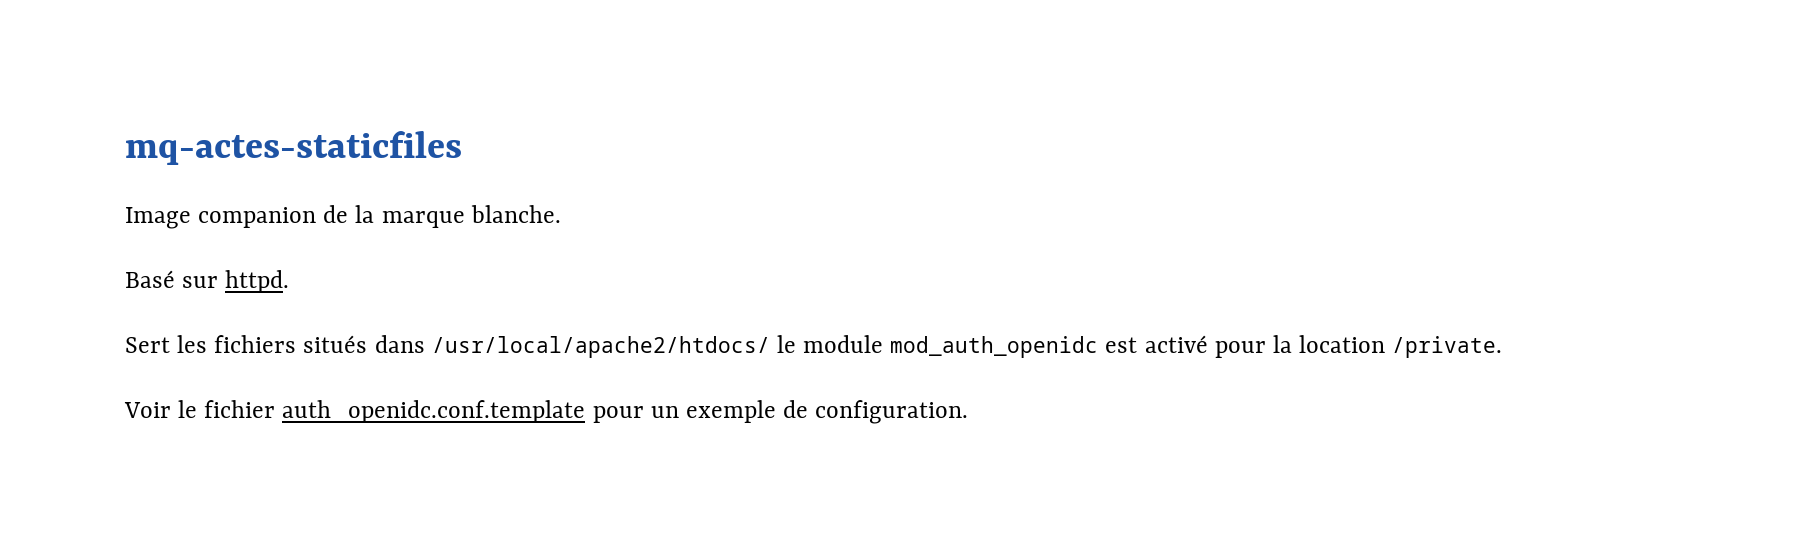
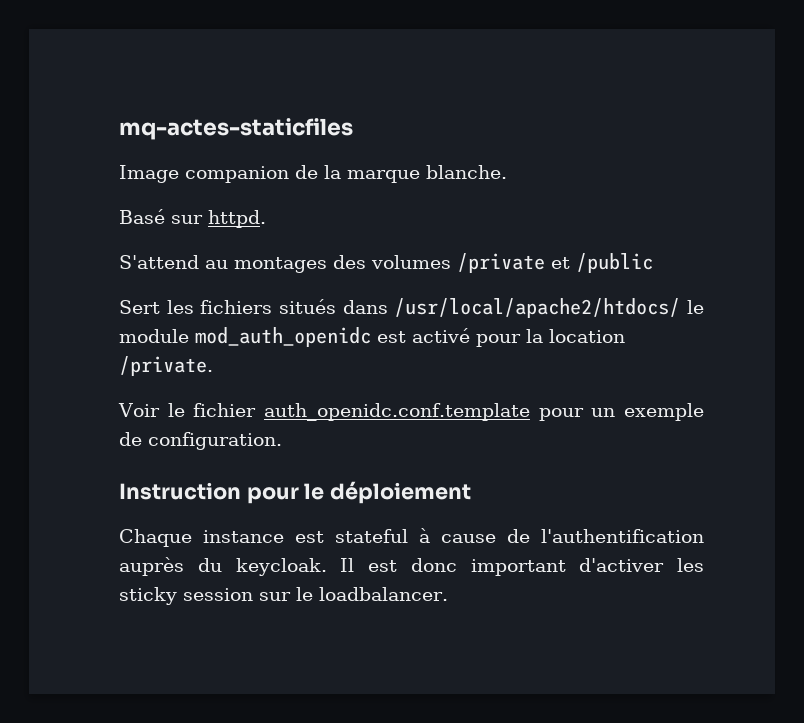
(290, 281) none -> [119,253,653,273] // S'attend au montages des volumes /private et /public
(969, 412) none -> [119,481,472,504] [119,528,704,547] [119,557,704,576] [119,587,448,605] // Instruction pour le déploiement // Chaque instance est stateful à cause de l'authentification auprès du keycloak. Il est donc important d'activer les sticky session sur le loadbalancer.

